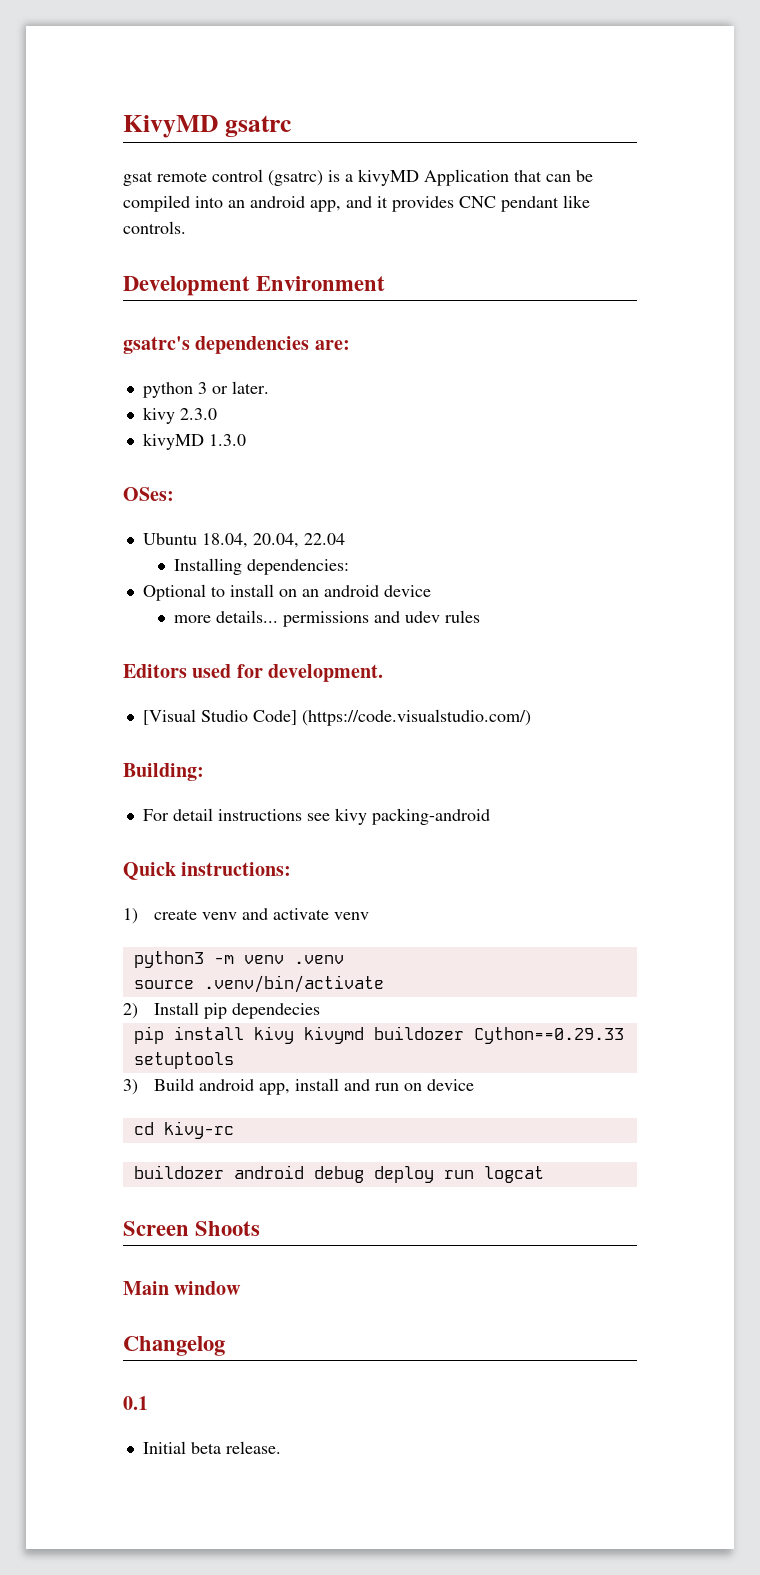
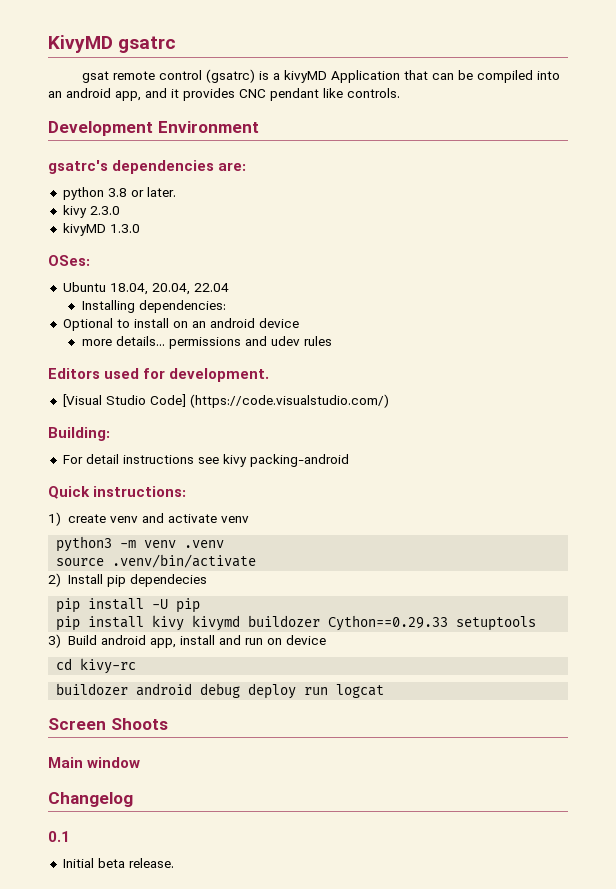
[197,382,207,394] 3 -> [107,188,127,197] 3.8
(321, 1011) none -> [56,598,201,613] // pip install -U pip

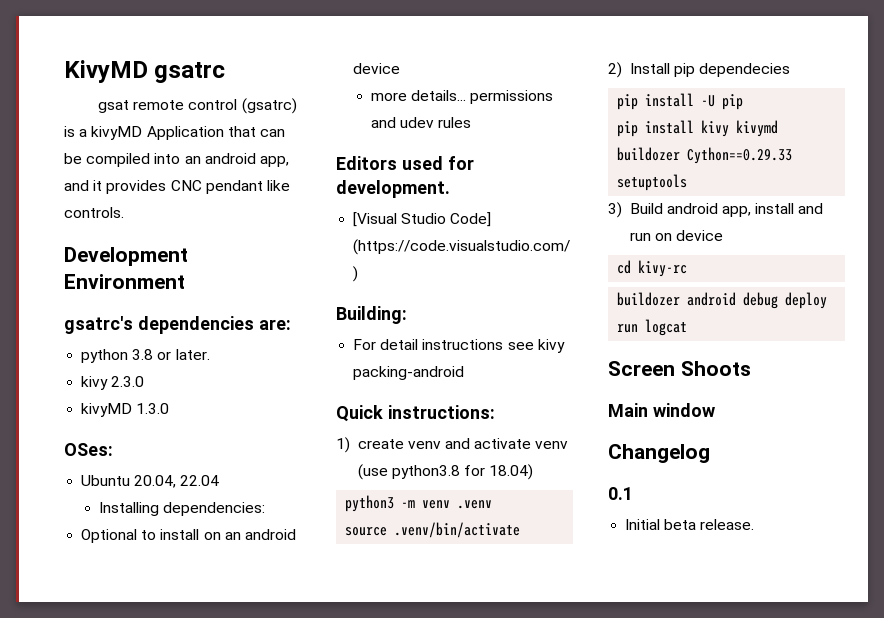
[109,283,148,295] 18.04, -> (131, 480) none
(249, 519) none -> [357,464,534,480] (use python3.8 for 18.04)

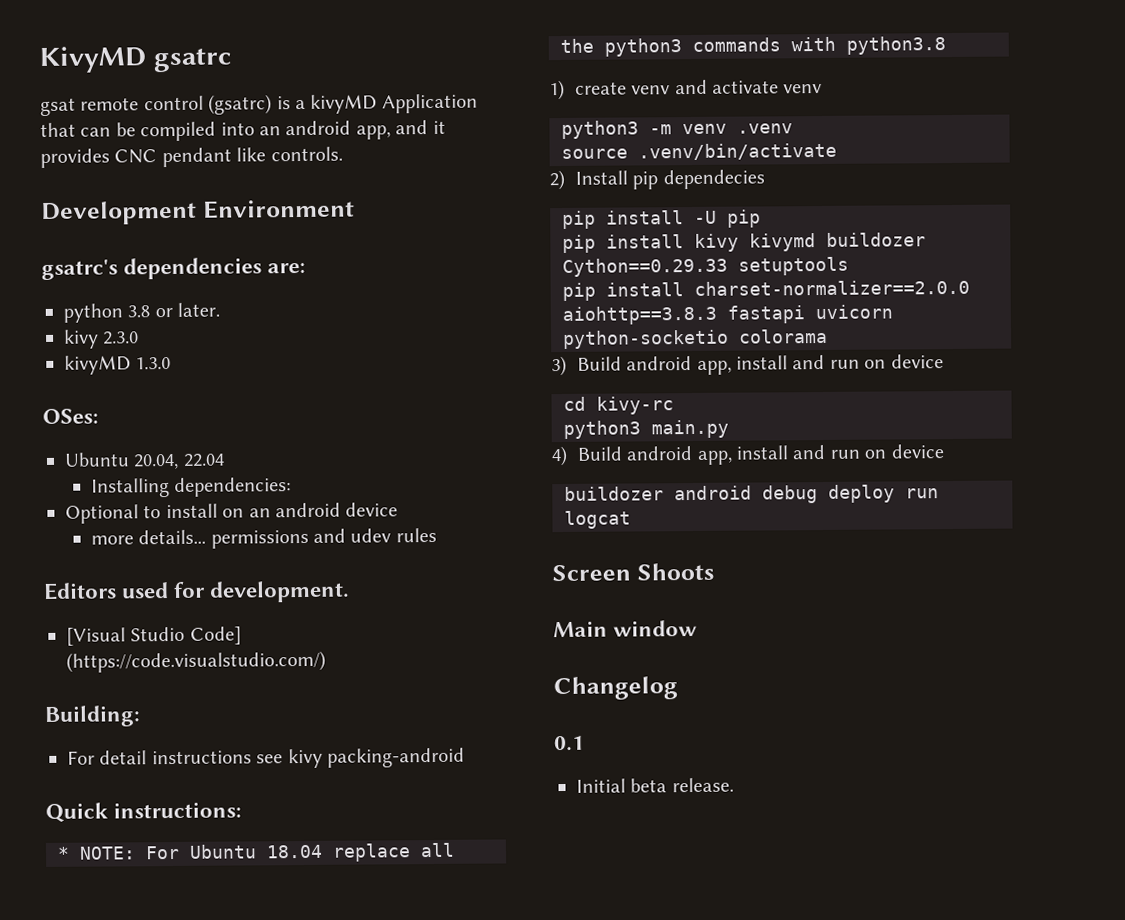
(495, 412) none -> [57,842,455,862] [560,36,946,57] // * NOTE: For Ubuntu 18.04 replace all the python3 commands with python3.8
[357,464,534,480] (use python3.8 for 18.04) -> (823, 88) none
(688, 182) none -> [562,279,970,301] [562,304,893,325] [563,328,828,349] // pip install charset-normalizer==2.0.0 aiohttp==3.8.3 fastapi uvicorn python-socketio colorama
(688, 268) none -> [563,419,729,439] [551,444,944,467] // python3 main.py // 4) Build android app, install and run on device

